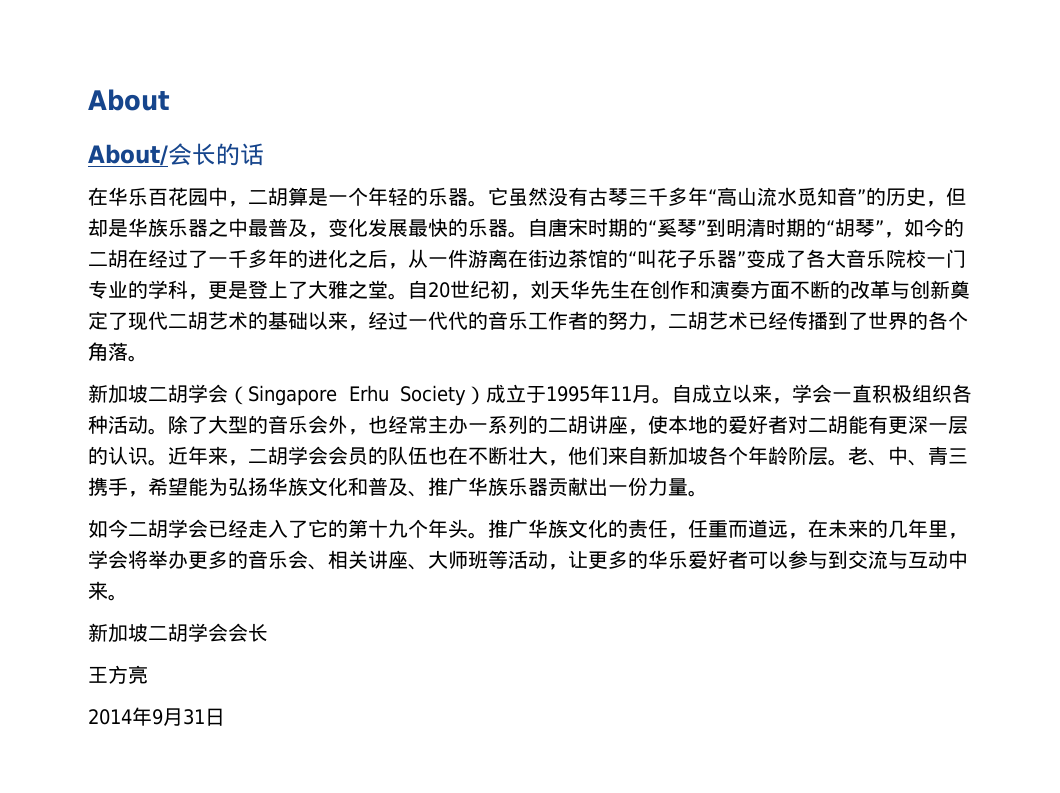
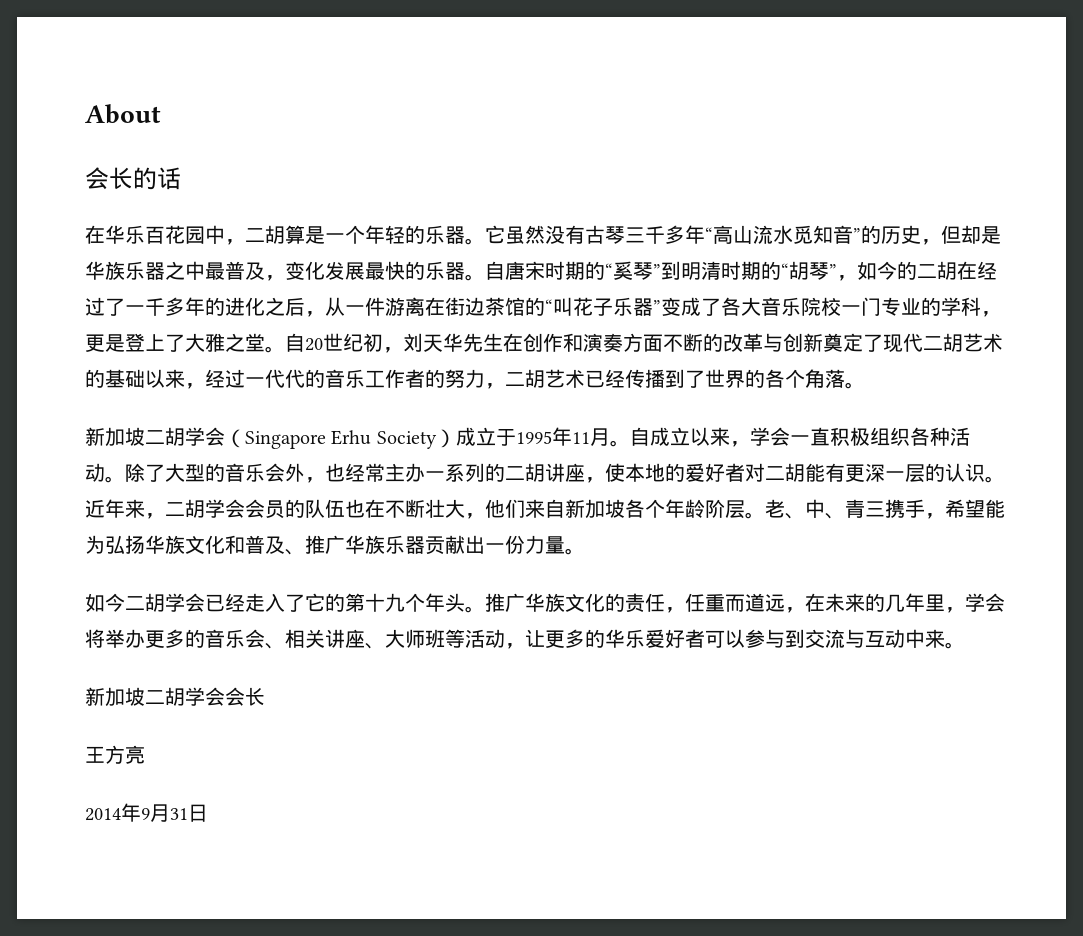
[88,144,168,166] About/ -> (161, 114) none

